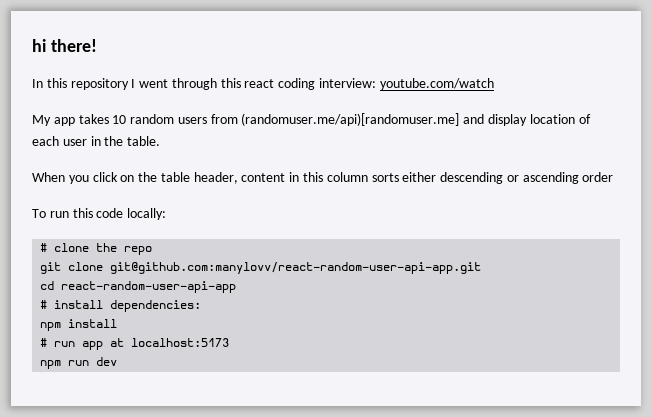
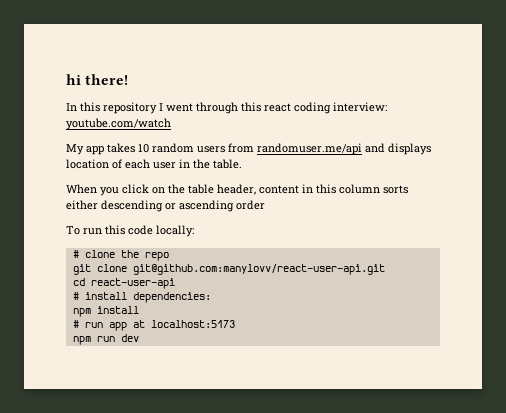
[241,113,528,126] (randomuser.me/api)[randomuser.me] and display -> [257,143,431,155] randomuser.me/api and displays
[110,262,482,274] git@github.com:manylovv/react-random-user-api-app.git -> [132,264,385,275] git@github.com:manylovv/react-user-api.git
[61,281,237,293] react-random-user-api-app -> [90,278,175,289] react-user-api

